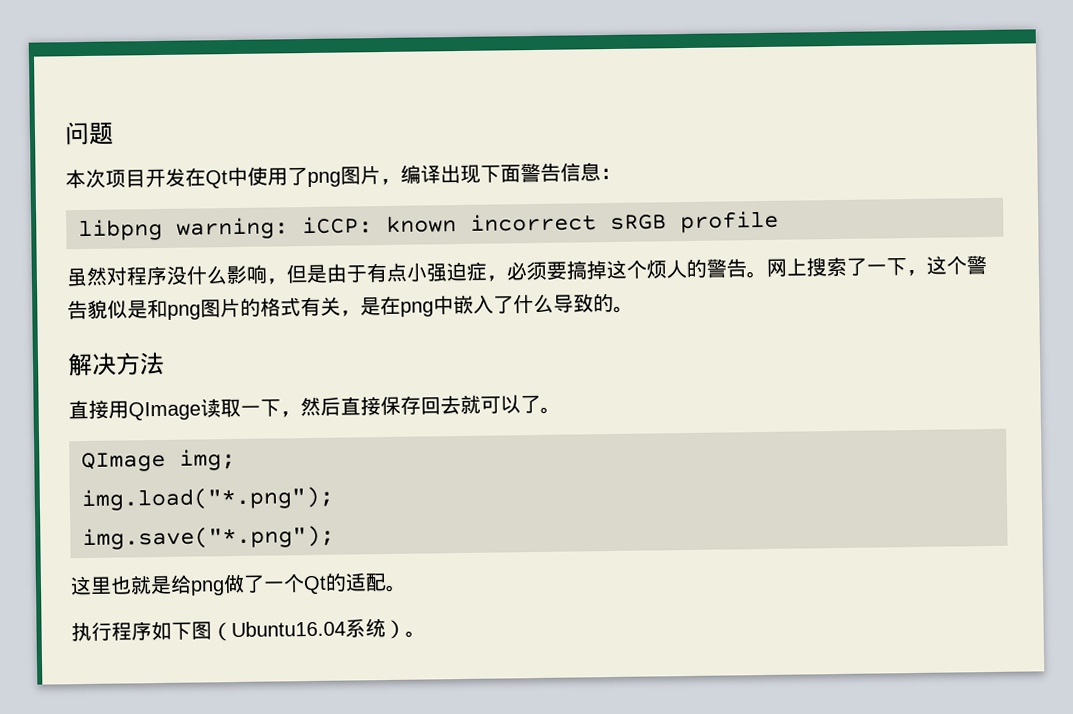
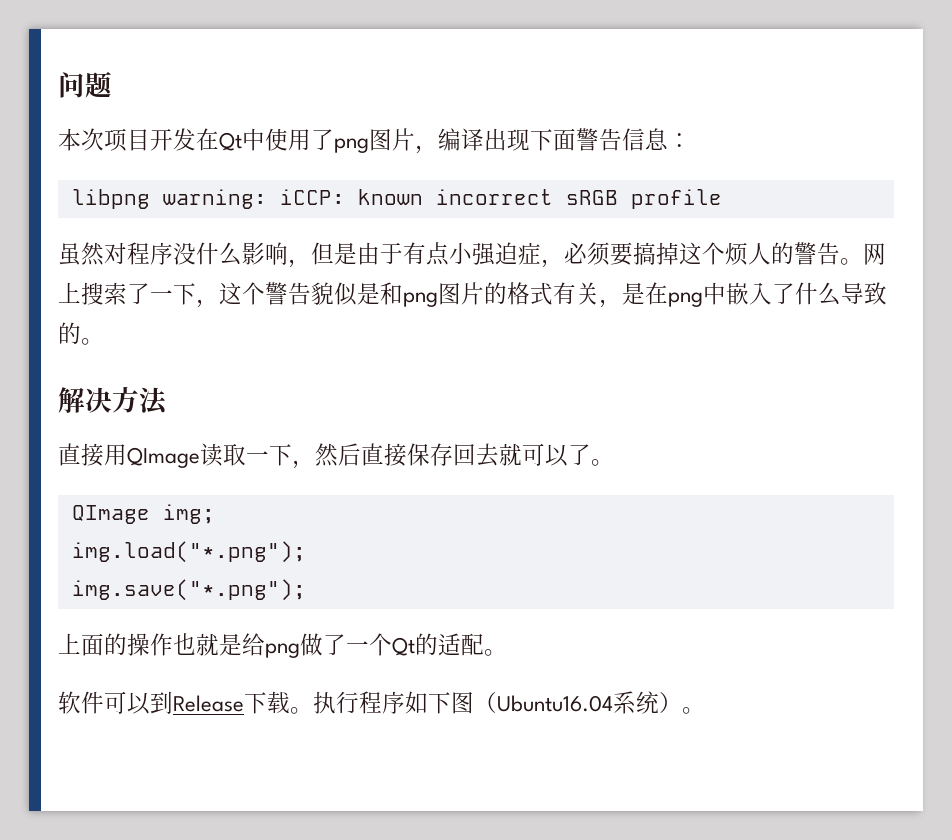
[70,575,112,596] 这里 -> [58,633,173,656] 上面的操作
(407, 588) none -> [58,691,313,715] 软件可以到Release下载。

